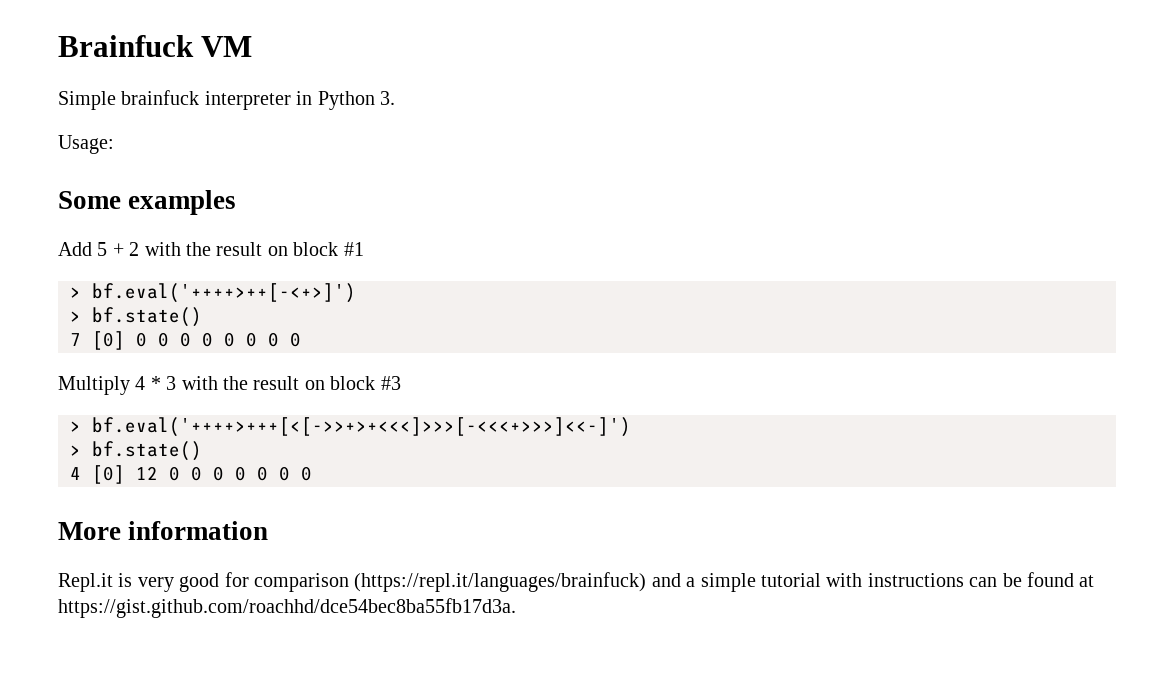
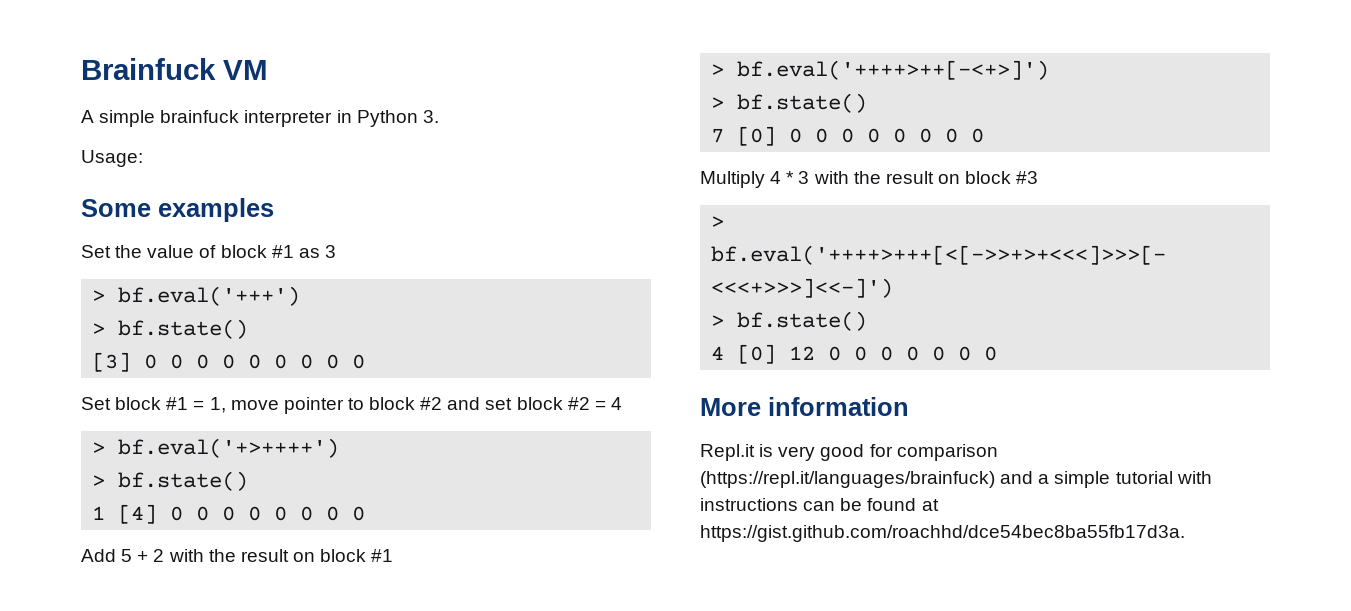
[58,91,116,110] Simple -> [81,110,156,127] A simple
(237, 202) none -> [81,245,336,258] [92,286,301,306] [92,319,249,339] [92,352,366,372] [81,397,622,414] [92,438,340,458] [92,471,249,491] [92,504,366,524] // Set the value of block #1 as 3 // > bf.eval('+++') // > bf.state() // [3] 0 0 0 0 0 0 0 0 0 // Set block #1 = 1, move pointer to block #2 and set block #2 = 4 // > bf.eval('+>++++') // > bf.state() // 1 [4] 0 0 0 0 0 0 0 0

